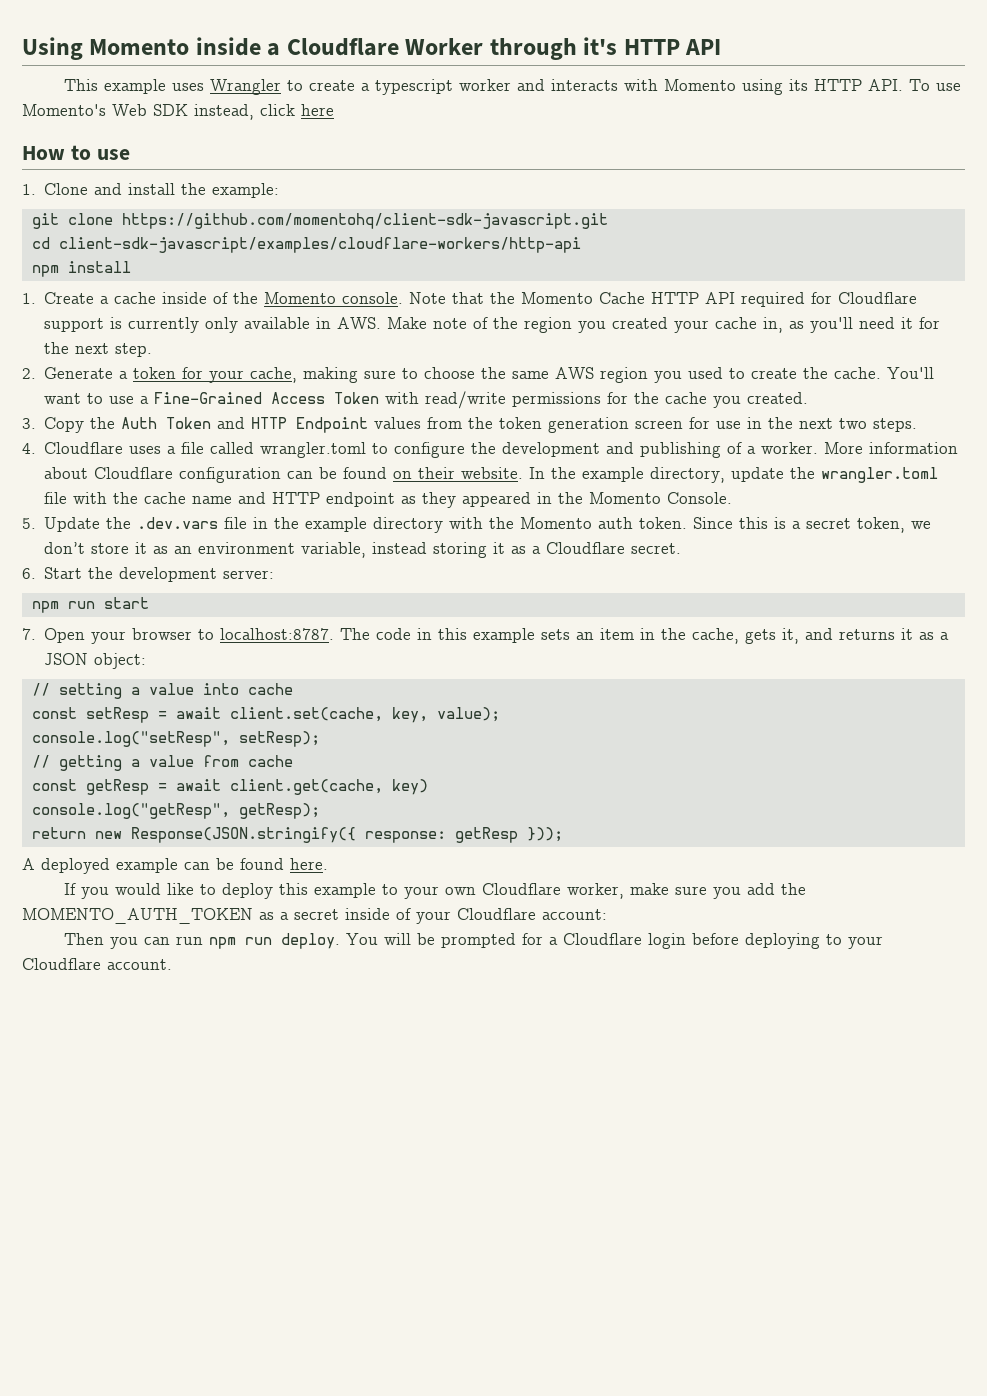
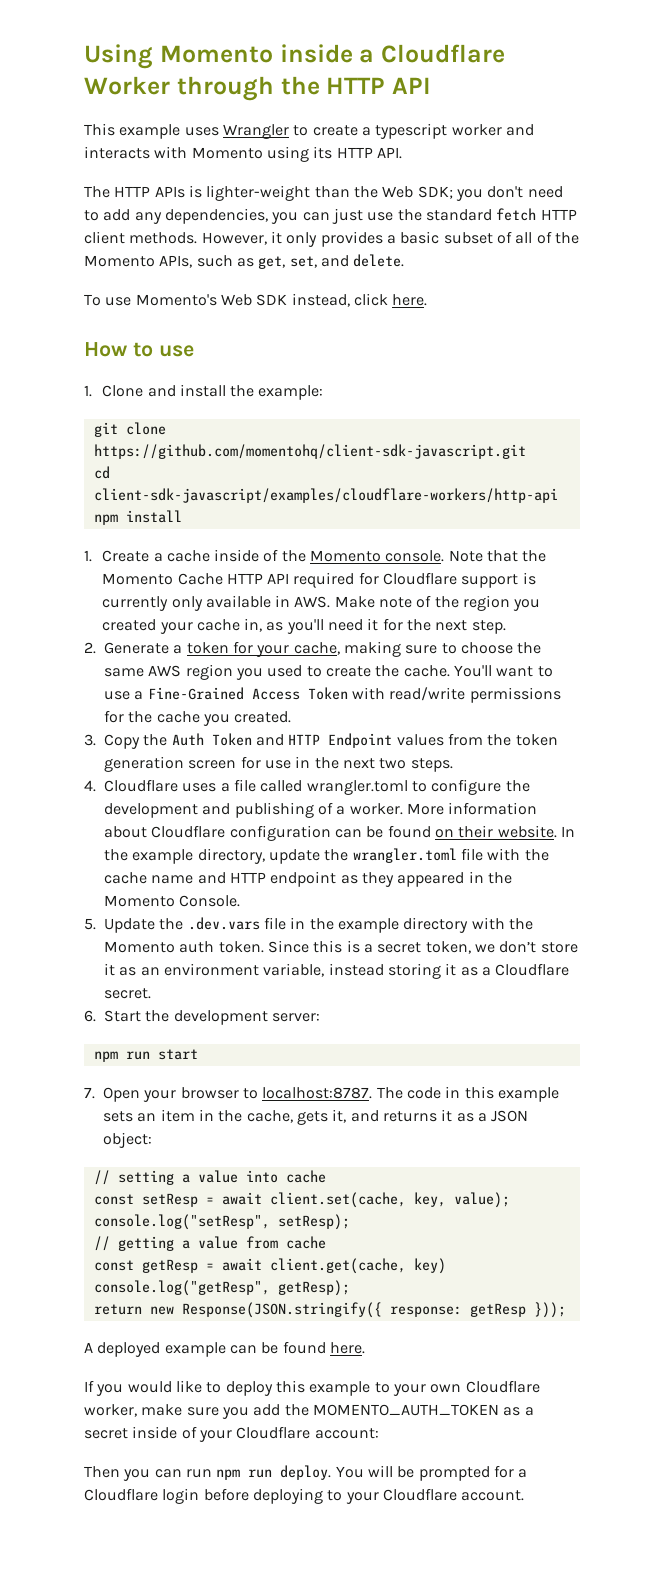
[583,37,618,55] it's -> [280,76,320,95] the
(904, 85) none -> [84,185,563,201] [84,208,577,224] [84,231,579,247] [84,254,405,269] // The HTTP APIs is lighter-weight than the Web SDK; you don't need to add any dependencies, you can just use the standard fetch HTTP client methods. However, it only provides a basic subset of all of the Momento APIs, such as get, set, and delete. //
[301,104,334,116] here -> [392,294,428,306] here.

